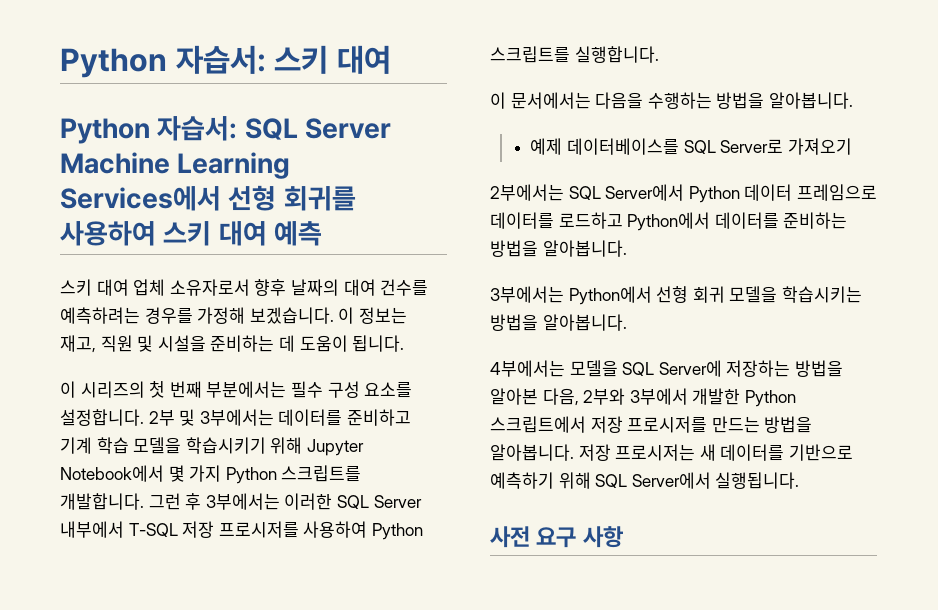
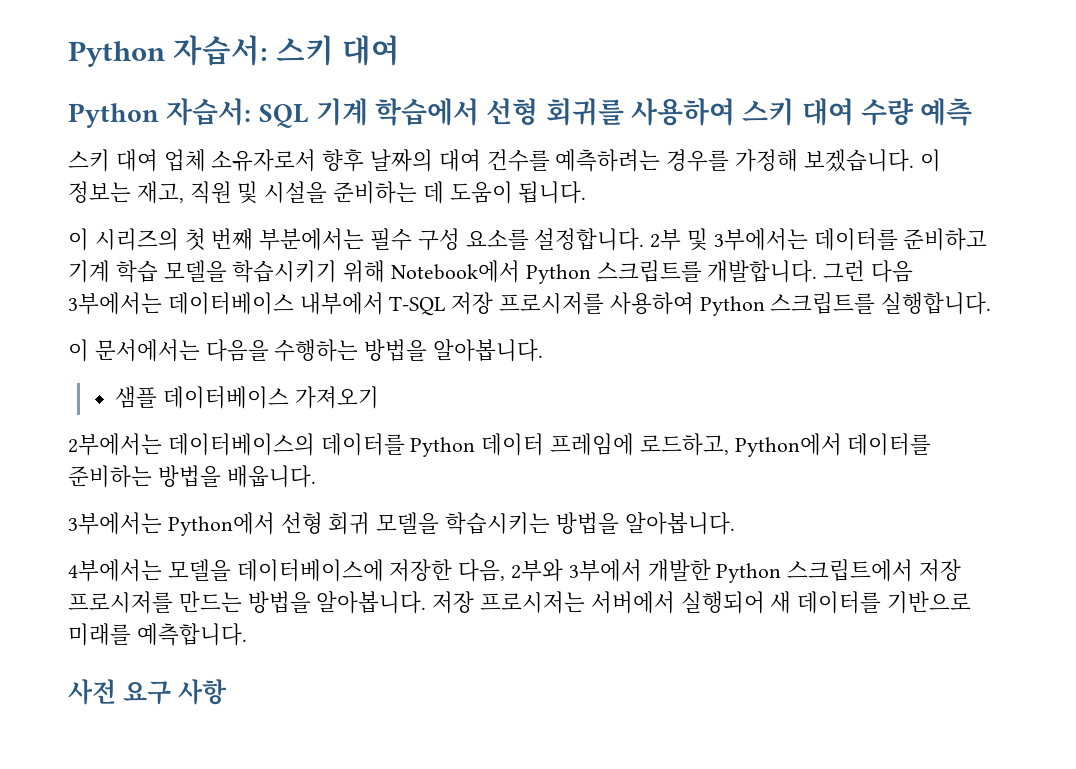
[305,118,392,139] [60,152,291,179] [60,186,221,211] Server Machine Learning Services에서 -> [315,98,480,126] 기계 학습에서
(267, 233) none -> [860,98,914,125] 수량
[306,439,364,456] [60,465,362,484] [60,493,422,510] Jupyter Notebook에서 몇 가지 Python 스크립트를 개발합니다. 그런 후 3부에서는 이러한 SQL Server -> [391,260,914,284] [68,292,294,315] Notebook에서 Python 스크립트를 개발합니다. 그런 다음 3부에서는 데이터베이스
[530,138,852,155] [490,184,877,203] [490,212,623,229] 예제 데이터베이스를 SQL Server로 가져오기 // 2부에서는 SQL Server에서 Python 데이터 프레임으로 데이터를 로드하고 -> [115,386,379,409] [68,433,729,457] 샘플 데이터베이스 가져오기 // 2부에서는 데이터베이스의 데이터를 Python 데이터 프레임에 로드하고,
[542,240,627,257] 알아봅니다. -> [226,465,316,488] 배웁니다.
[622,360,843,377] [490,388,538,405] SQL Server에 저장하는 방법을 알아본 -> [236,559,453,582] 데이터베이스에 저장한
(696, 452) none -> [590,591,765,614] 서버에서 실행되어
[490,472,800,489] 예측하기 위해 SQL Server에서 실행됩니다. -> [68,623,247,646] 미래를 예측합니다.

